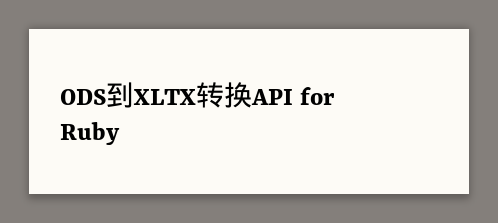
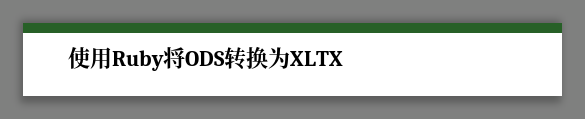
[60,82,336,108] [60,122,120,145] ODS到XLTX转换API for Ruby -> [68,46,343,71] 使用Ruby将ODS转换为XLTX

